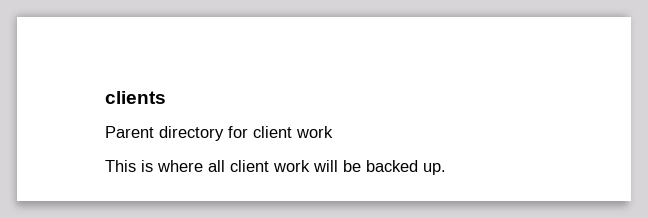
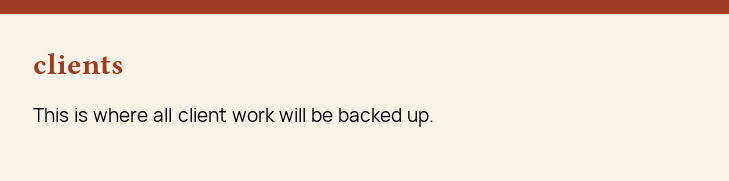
[105,126,333,141] // Parent directory for client work -> (124, 63) none

